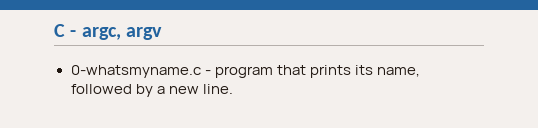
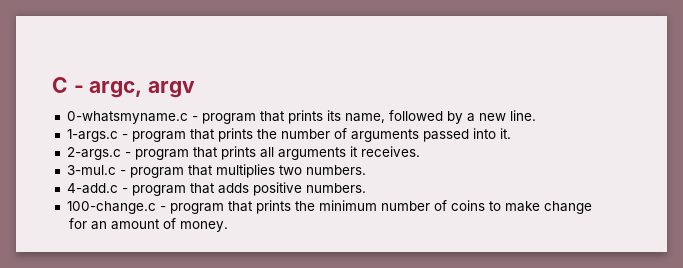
(233, 89) none -> [66,128,511,142] [66,146,420,160] [66,164,366,178] [66,182,366,196] [66,200,592,214] [68,218,228,232] // 1-args.c - program that prints the number of arguments passed into it. // 2-args.c - program that prints all arguments it receives. // 3-mul.c - program that multiplies two numbers. // 4-add.c - program that adds positive numbers. // 100-change.c - program that prints the minimum number of coins to make change // for an amount of money.

